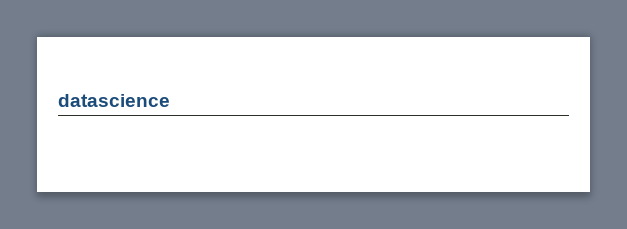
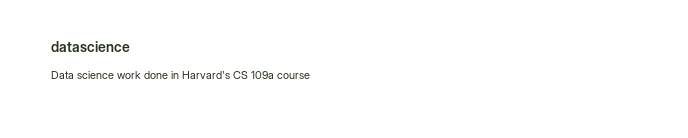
(170, 100) none -> [51,71,310,79] // Data science work done in Harvard's CS 109a course

